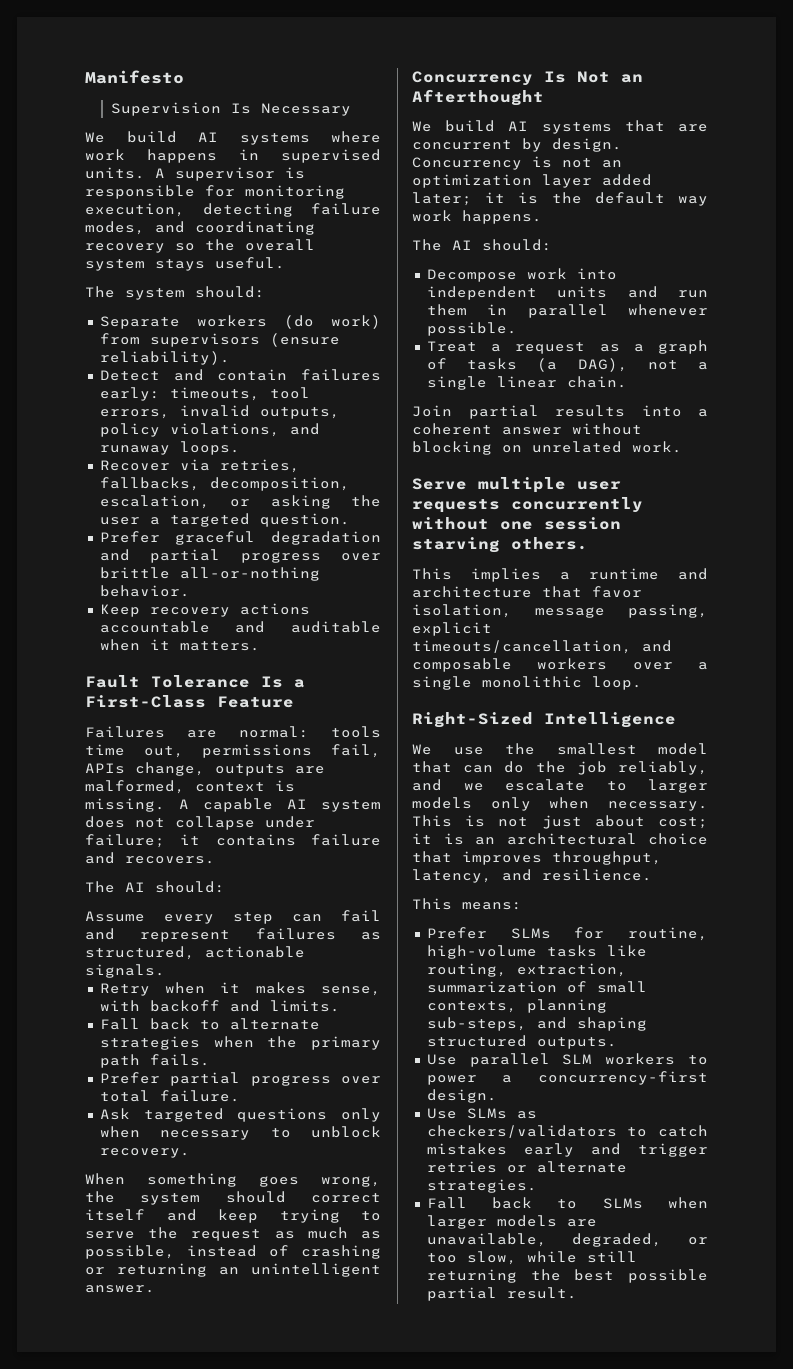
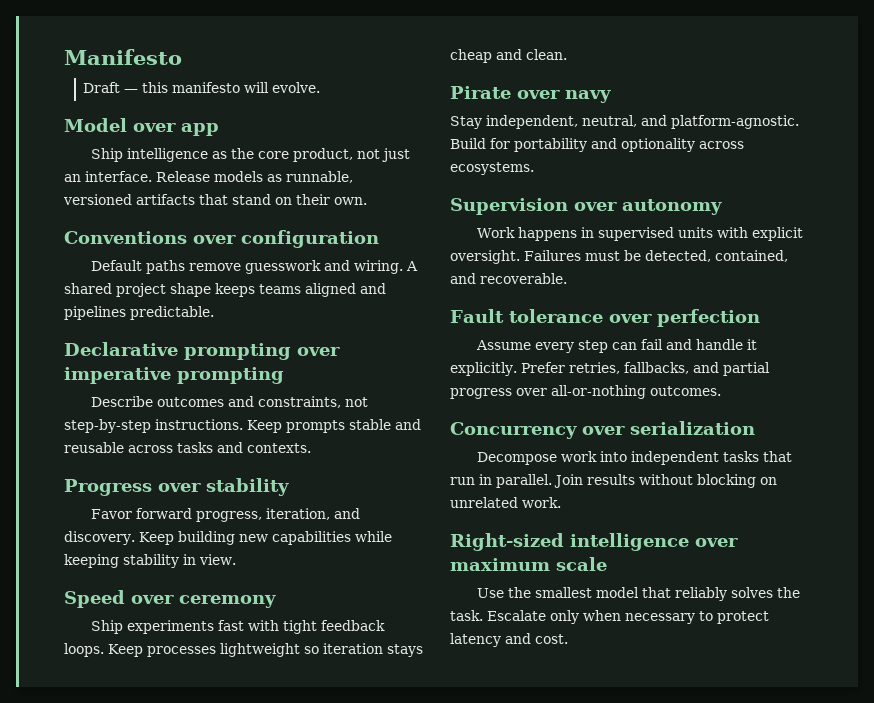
[110,102,351,116] [85,131,381,145] [85,149,381,163] [85,167,305,181] [85,185,345,199] [85,203,381,217] [85,221,315,235] [85,239,315,253] [85,257,285,271] [85,286,265,300] [99,315,381,329] [99,333,340,347] [99,351,230,365] [99,369,381,381] [99,387,310,401] [99,405,340,419] [99,423,320,437] [99,441,240,455] [99,459,300,473] [99,477,350,491] [99,495,381,509] [99,513,350,527] [99,531,381,545] [99,549,381,563] [99,567,320,581] [99,585,190,597] [99,603,310,617] [99,621,381,633] [99,639,260,651] [85,675,305,688] [85,695,294,708] [85,726,381,738] [85,744,381,758] [85,762,325,776] [85,780,295,794] [85,798,381,812] [85,816,315,830] [85,834,381,848] [85,852,215,864] [85,881,225,893] Supervision Is Necessary // We build AI systems where work happens in supervised units. A supervisor is responsible for monitoring execution, detecting failure modes, and coordinating recovery so the overall system stays useful. // The system should: // Separate workers (do work) from supervisors (ensure reliability). // Detect and contain failures early: timeouts, tool errors, invalid outputs, policy violations, and runaway loops. // Recover via retries, fallbacks, decomposition, escalation, or asking the user a targeted question. // Prefer graceful degradation and partial progress over brittle all-or-nothing behavior. // Keep recovery actions accountable and auditable when it matters. // Fault Tolerance Is a First-Class Feature // Failures are normal: tools time out, permissions fail, APIs change, outputs are malformed, context is missing. A capable AI system does not collapse under failure; it contains failure and recovers. // The AI should: -> [83,82,321,93] [64,118,219,136] [91,148,411,162] [64,171,353,183] [63,194,367,205] [64,230,379,248] [91,260,419,274] [64,283,386,297] [64,306,214,320] [64,342,340,360] [64,367,284,384] [91,396,369,408] [64,419,421,433] [64,442,311,453] [64,478,289,496] [91,508,361,522] [64,531,392,545] [64,554,236,568] [64,590,276,608] [91,620,386,634] [64,643,423,657] [450,49,567,63] [450,86,611,103] [450,115,799,129] [450,138,744,152] [450,162,534,175] [450,198,722,215] [477,227,804,241] [450,250,788,264] [450,273,567,284] [450,309,760,327] Draft — this manifesto will evolve. // Model over app // Ship intelligence as the core product, not just an interface. Release models as runnable, versioned artifacts that stand on their own. // Conventions over configuration // Default paths remove guesswork and wiring. A shared project shape keeps teams aligned and pipelines predictable. // Declarative prompting over imperative prompting // Describe outcomes and constraints, not step-by-step instructions. Keep prompts stable and reusable across tasks and contexts. // Progress over stability // Favor forward progress, iteration, and discovery. Keep building new capabilities while keeping stability in view. // Speed over ceremony // Ship experiments fast with tight feedback loops. Keep processes lightweight so iteration stays cheap and clean. // Pirate over navy // Stay independent, neutral, and platform-agnostic. Build for portability and optionality across ecosystems. // Supervision over autonomy // Work happens in supervised units with explicit oversight. Failures must be detected, contained, and recoverable. // Fault tolerance over perfection
[140,928,381,942] [85,946,305,960] [85,964,165,978] [99,982,381,996] [99,1000,340,1012] [99,1018,320,1030] [99,1036,381,1050] [99,1054,210,1068] [99,1072,381,1086] [99,1090,240,1102] [99,1108,381,1122] [99,1126,381,1140] [99,1148,190,1158] [85,1173,381,1187] [85,1191,381,1205] [85,1209,381,1223] [85,1227,381,1241] [85,1245,381,1259] [85,1263,381,1277] [85,1285,155,1293] [412,71,643,86] [412,89,544,106] [412,120,708,134] [412,138,622,152] [412,156,622,170] [412,174,652,188] [412,192,708,206] [412,210,542,224] [412,239,552,251] [426,268,617,282] [426,286,708,300] [426,304,708,318] [426,322,517,336] [426,340,708,354] [426,358,708,372] [426,376,627,390] [412,405,708,419] [412,423,562,435] represent failures as structured, actionable signals. // Retry when it makes sense, with backoff and limits. // Fall back to alternate strategies when the primary path fails. // Prefer partial progress over total failure. // Ask targeted questions only when necessary to unblock recovery. // When something goes wrong, the system should correct itself and keep trying to serve the request as much as possible, instead of crashing or returning an unintelligent answer. // Concurrency Is Not an Afterthought // We build AI systems that are concurrent by design. Concurrency is not an optimization layer added later; it is the default way work happens. // The AI should: // Decompose work into independent units and run them in parallel whenever possible. // Treat a request as a graph of tasks (a DAG), not a single linear chain. // Join partial results into a coherent answer -> [696,339,758,350] [450,362,770,376] [450,385,721,399] [450,421,755,439] [477,451,793,465] [450,474,635,488] handle it explicitly. Prefer retries, fallbacks, and partial progress over all-or-nothing outcomes. // Concurrency over serialization // Decompose work into independent tasks that run in parallel. Join results
[412,477,621,493] [412,497,643,513] [412,517,621,530] [412,537,588,553] [412,568,708,582] [412,586,642,598] [412,604,708,618] [412,622,492,636] [412,640,672,654] [412,658,708,672] [412,676,642,690] [412,712,676,728] [412,743,708,755] [412,761,708,775] [412,779,708,793] [412,797,708,811] [412,815,708,829] [412,833,708,845] [412,851,662,865] [412,869,652,883] [412,898,522,910] [426,927,708,941] [426,945,647,959] [426,963,627,977] [426,981,647,993] [426,999,607,1013] [426,1017,647,1031] [426,1035,617,1049] [426,1053,708,1067] [426,1071,708,1085] [426,1089,497,1103] [426,1108,537,1119] [426,1125,708,1138] [426,1143,708,1157] [426,1161,627,1173] [426,1179,537,1193] [426,1197,708,1209] [426,1215,597,1229] [426,1233,708,1247] [426,1251,637,1265] [426,1269,708,1283] [426,1287,577,1301] Serve multiple user requests concurrently without one session starving others. // This implies a runtime and architecture that favor isolation, message passing, explicit timeouts/cancellation, and composable workers over a single monolithic loop. // Right-Sized Intelligence // We use the smallest model that can do the job reliably, and we escalate to larger models only when necessary. This is not just about cost; it is an architectural choice that improves throughput, latency, and resilience. // This means: // Prefer SLMs for routine, high-volume tasks like routing, extraction, summarization of small contexts, planning sub-steps, and shaping structured outputs. // Use parallel SLM workers to power a concurrency-first design. // Use SLMs as checkers/validators to catch mistakes early and trigger retries or alternate strategies. // Fall back to SLMs when larger models are unavailable, degraded, or too slow, while still returning the best possible partial result. -> [450,533,738,551] [450,557,607,571] [477,587,801,601] [450,610,769,624] [450,633,568,647] Right-sized intelligence over maximum scale // Use the smallest model that reliably solves the task. Escalate only when necessary to protect latency and cost.

